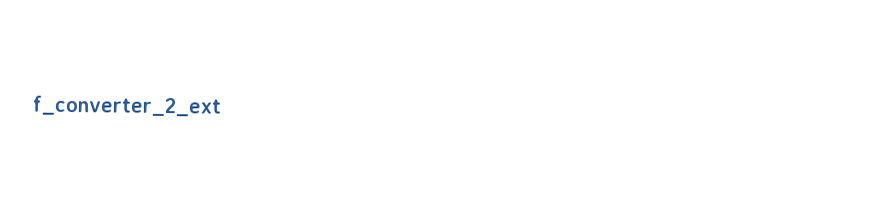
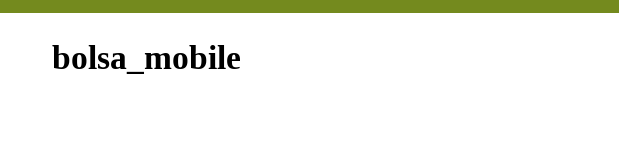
[32,95,222,117] f_converter_2_ext -> [52,45,241,74] bolsa_mobile

